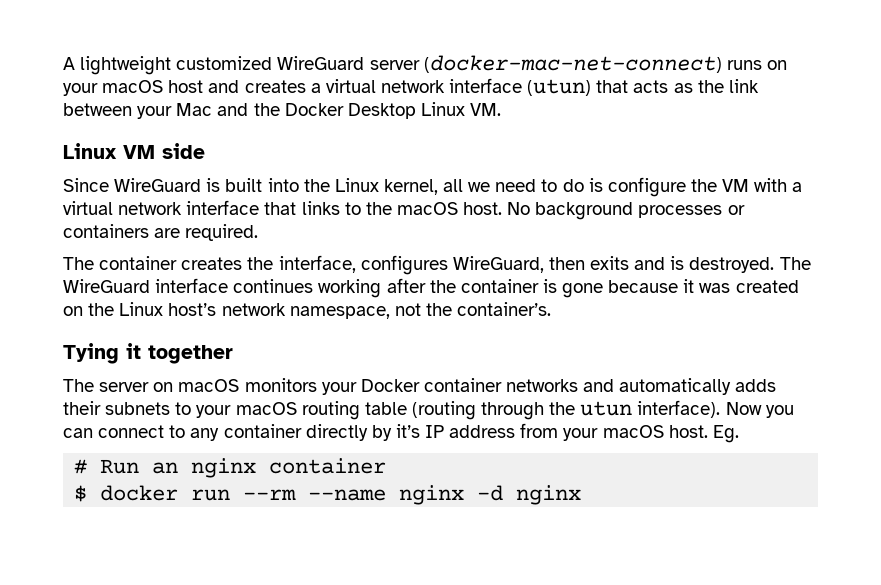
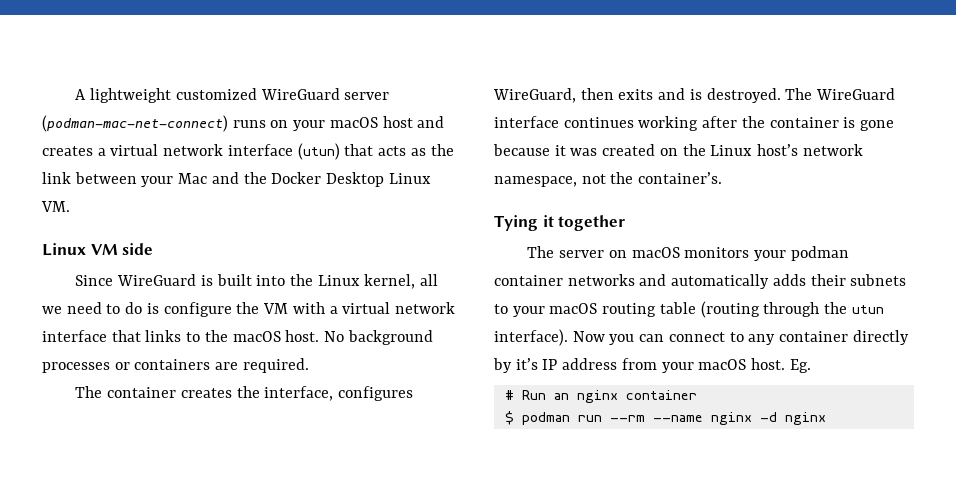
[423,55,722,73] (docker-mac-net-connect) -> [42,115,228,132] (podman-mac-net-connect)
[360,379,420,392] Docker -> [790,246,849,261] podman
[100,485,179,501] docker -> [521,412,570,425] podman

